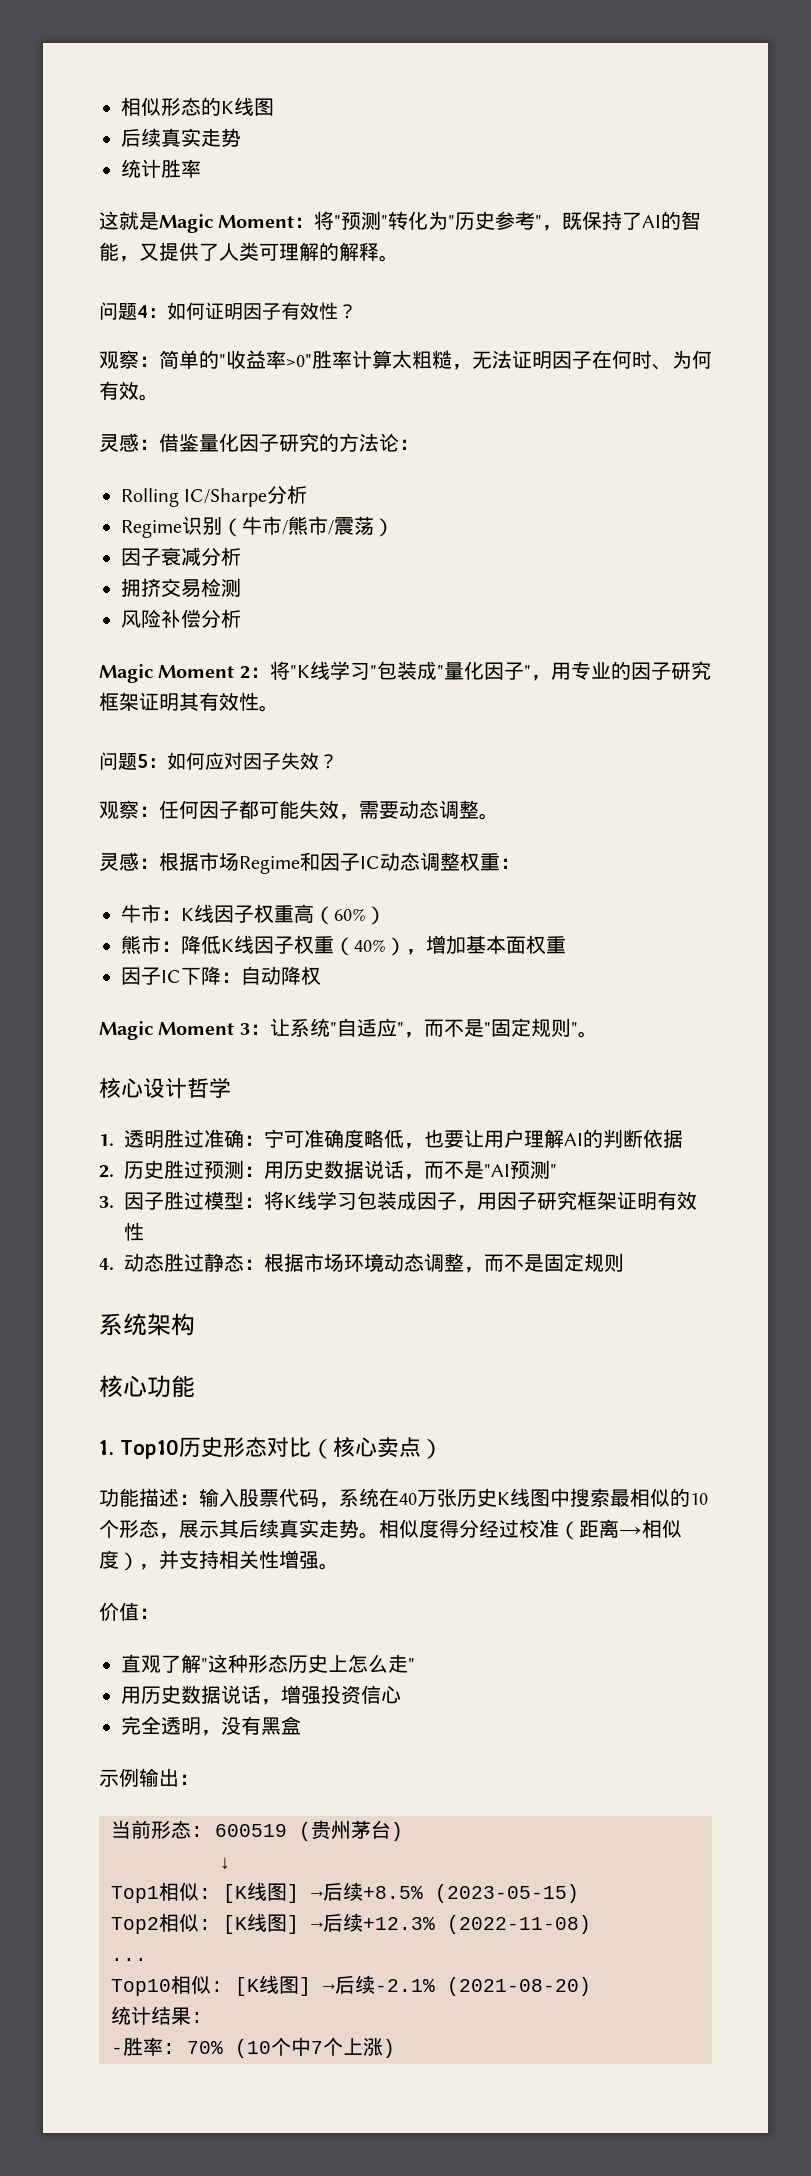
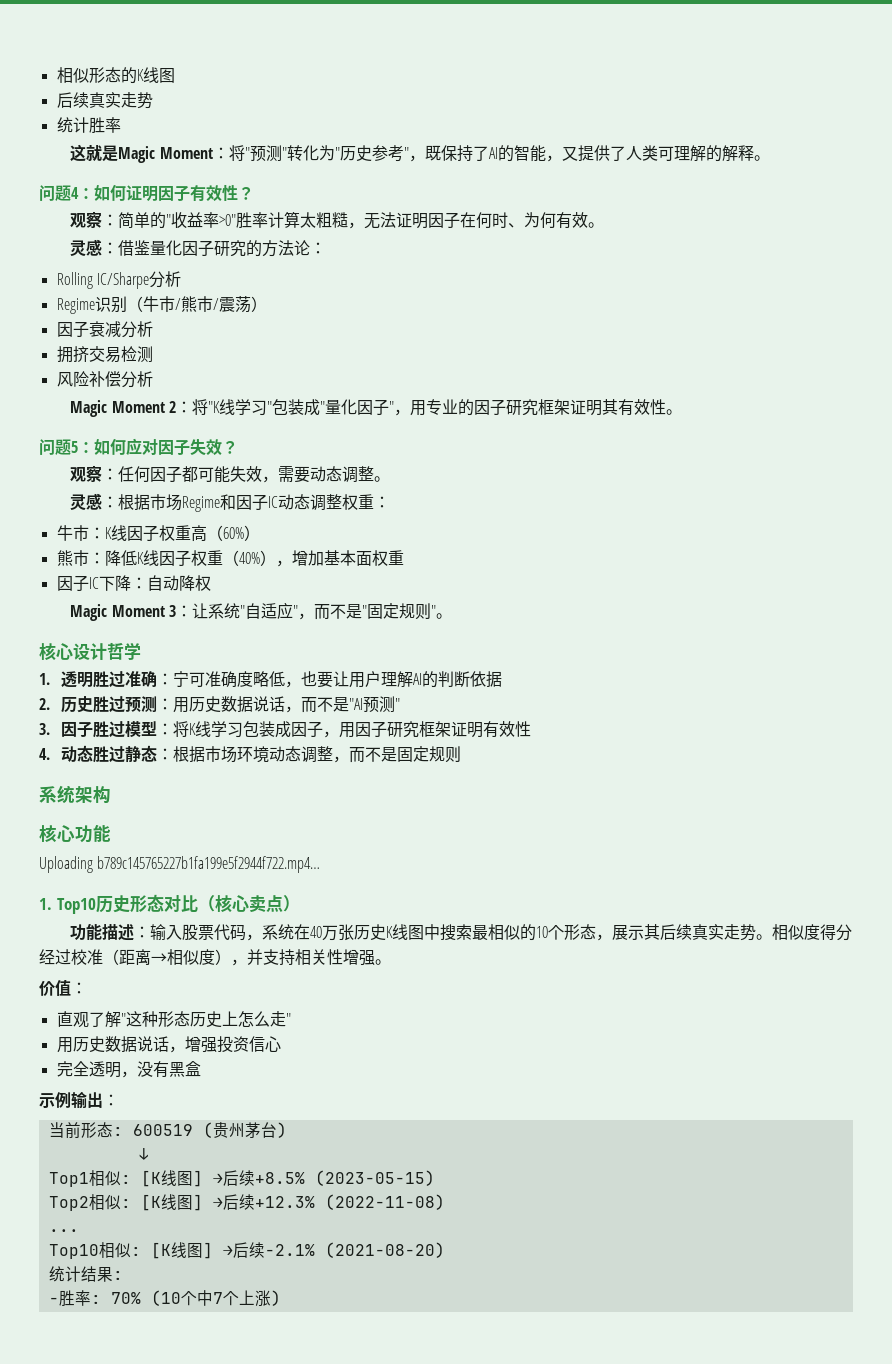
(195, 1386) none -> [39,856,321,873] // Uploading b789c145765227b1fa199e5f2944f722.mp4…

